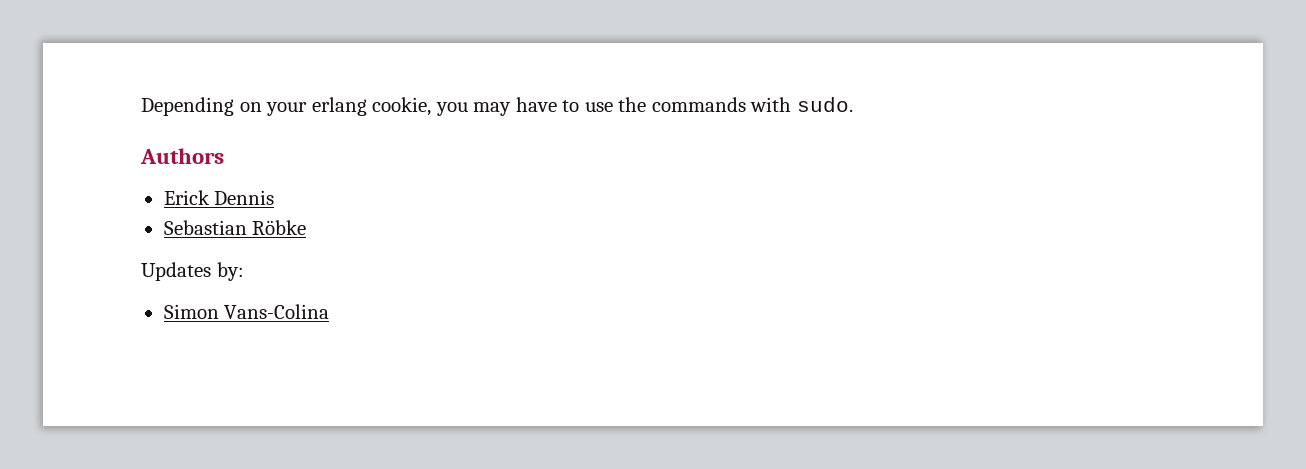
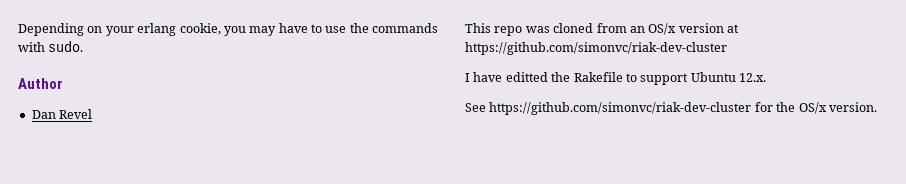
[140,148,224,164] [163,190,275,205] [163,220,307,235] [141,262,244,281] [163,304,330,319] Authors // Erick Dennis // Sebastian Röbke // Updates by: // Simon Vans-Colina -> [18,78,63,89] [31,109,93,119] [465,23,739,36] [465,42,727,55] [465,72,766,85] [465,102,877,115] Author // Dan Revel // This repo was cloned from an OS/x version at https://github.com/simonvc/riak-dev-cluster // I have editted the Rakefile to support Ubuntu 12.x. // See https://github.com/simonvc/riak-dev-cluster for the OS/x version.

